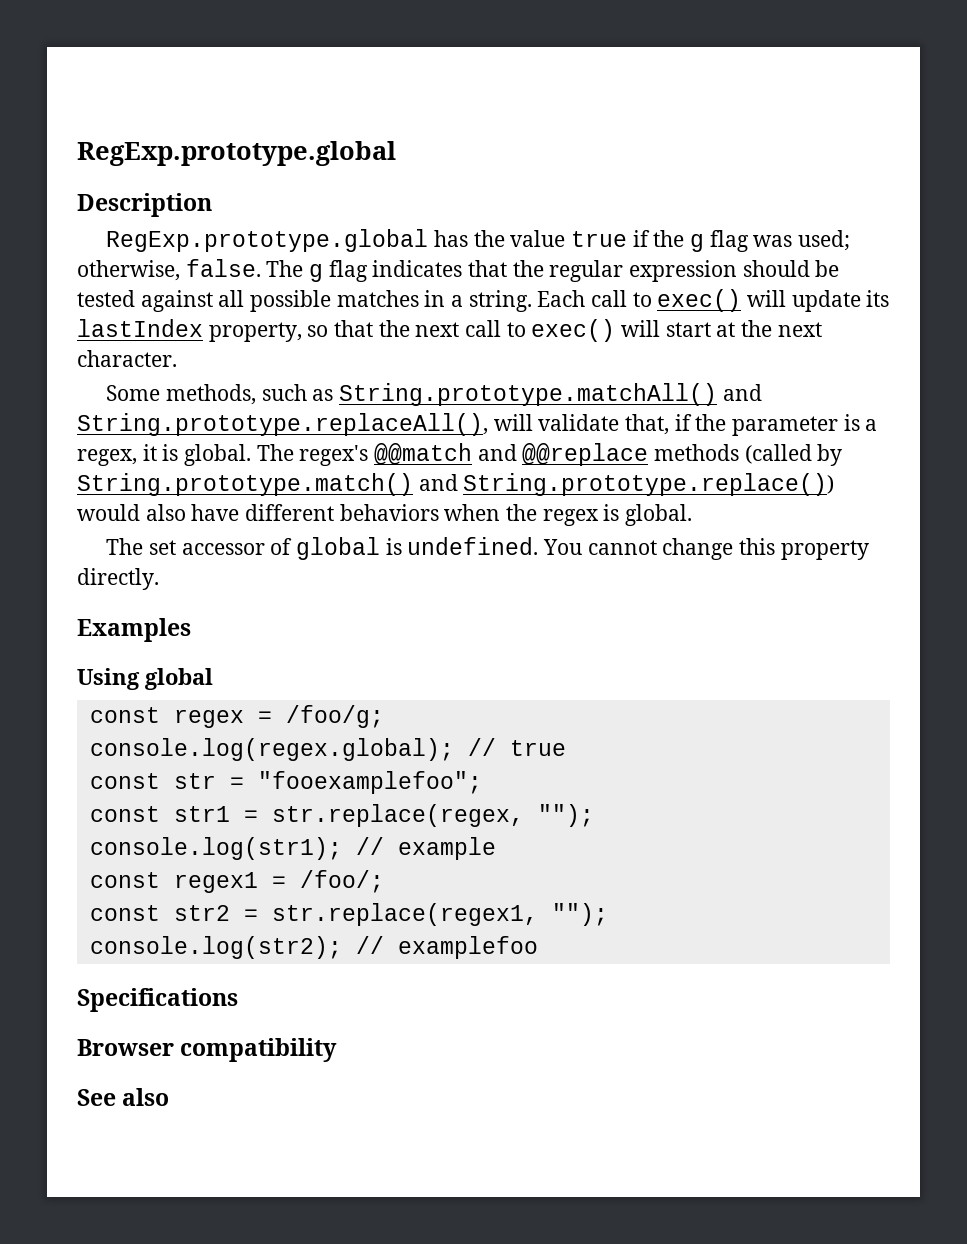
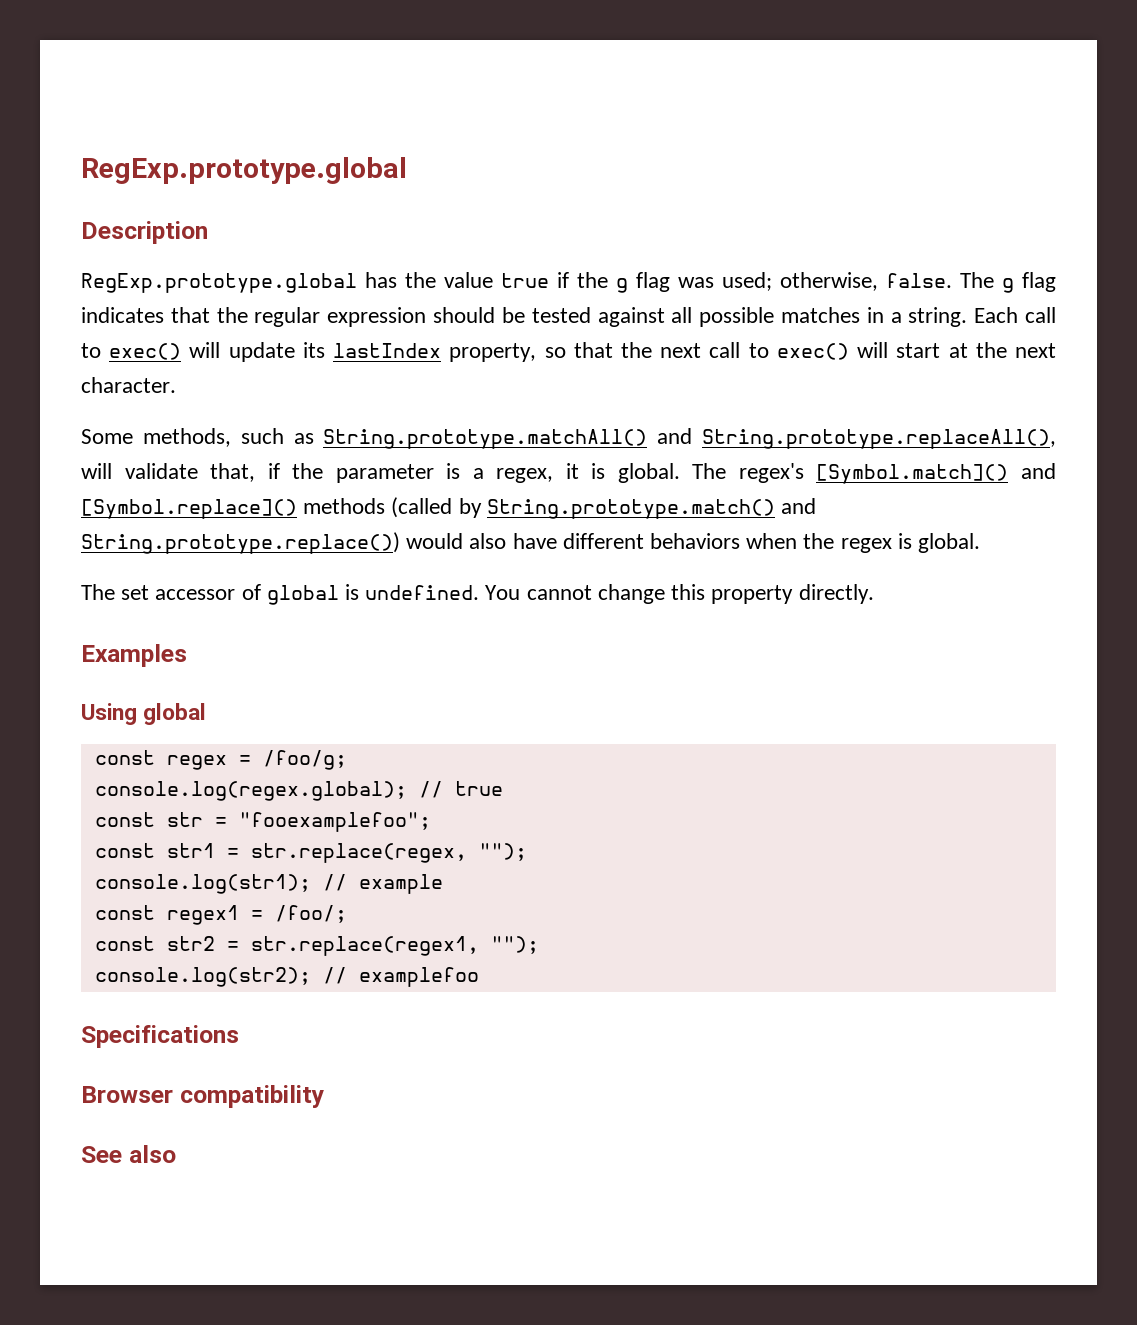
[374,443,649,466] @@match and @@replace -> [816,463,1056,484] [81,499,297,519] [Symbol.match]() and [Symbol.replace]()

